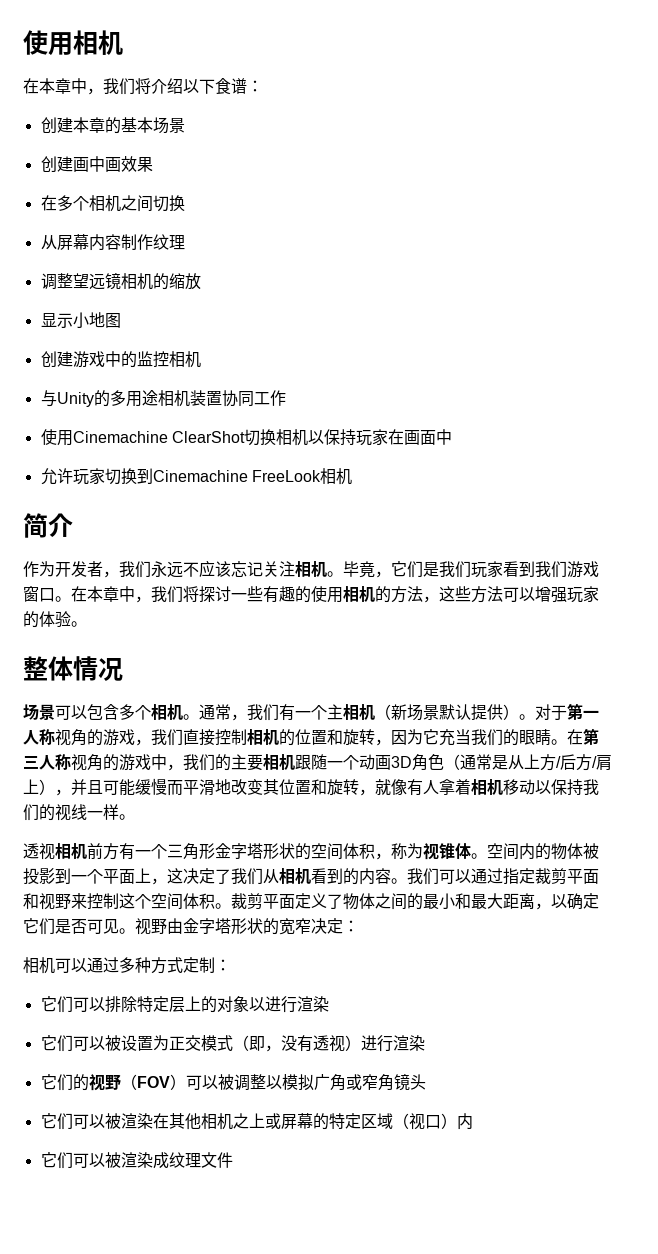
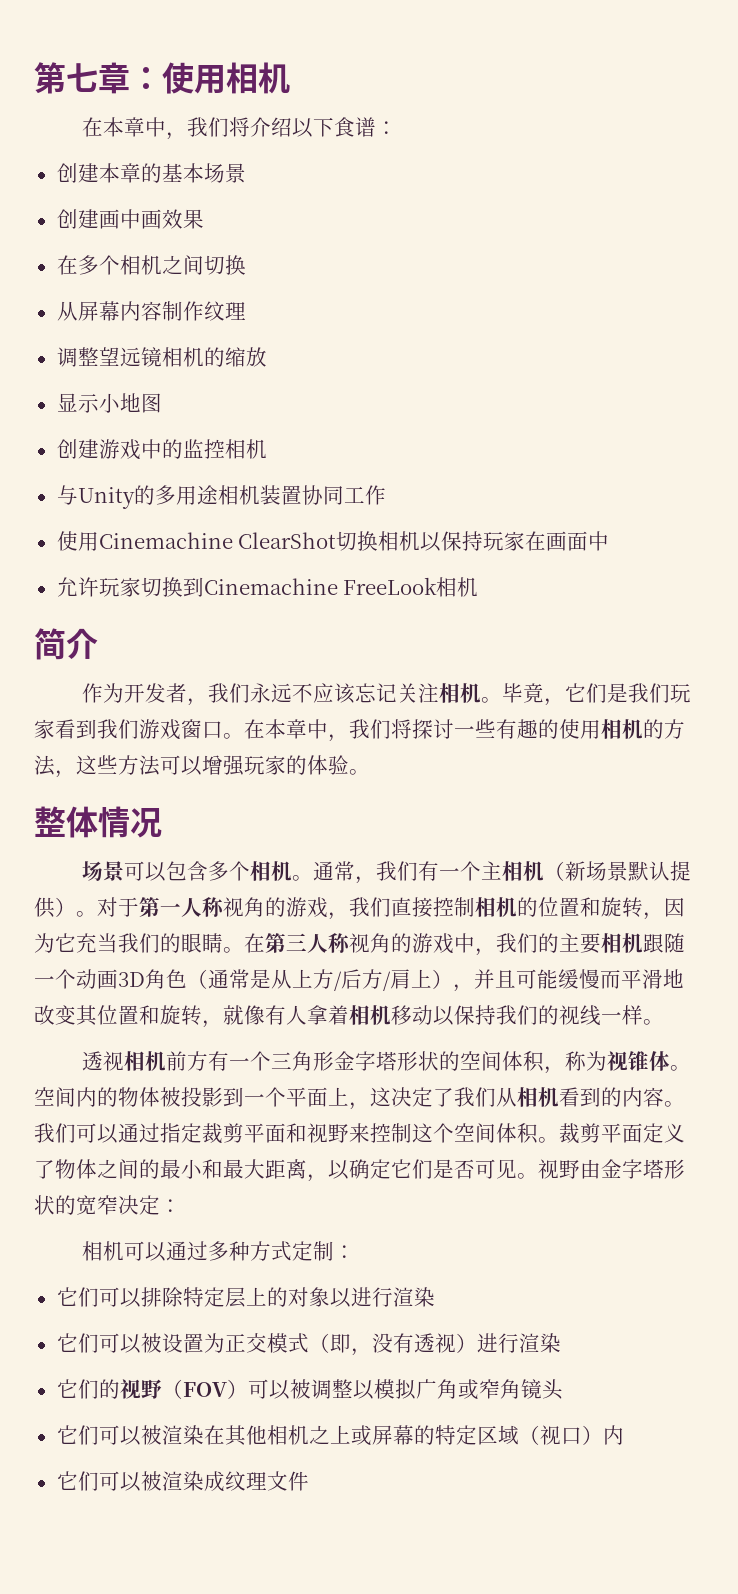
(23, 42) none -> [34,62,162,94] 第七章：

